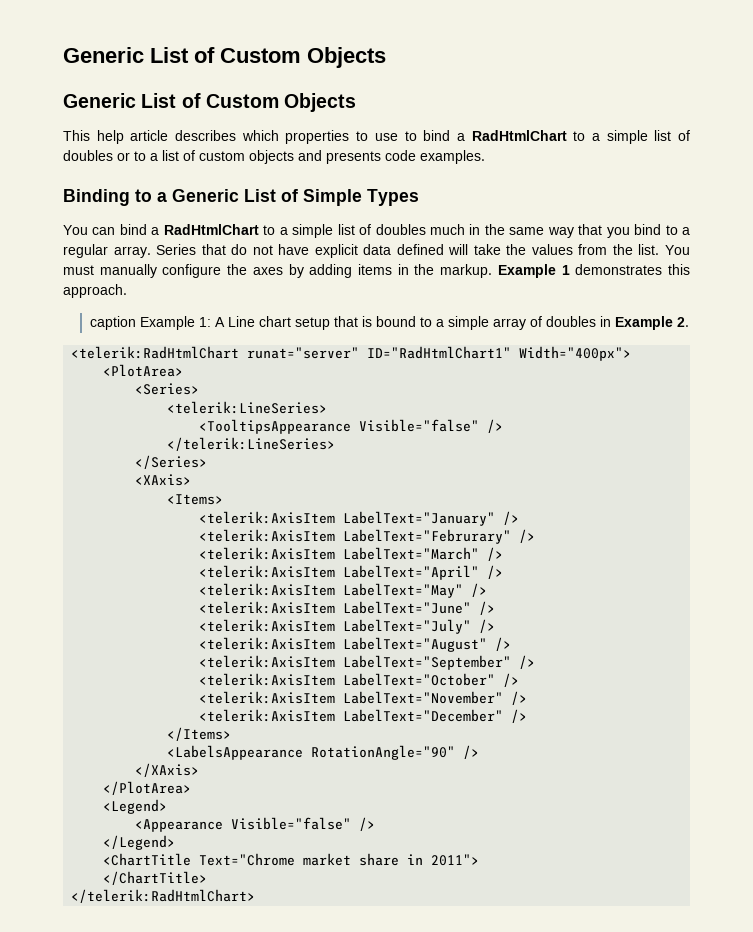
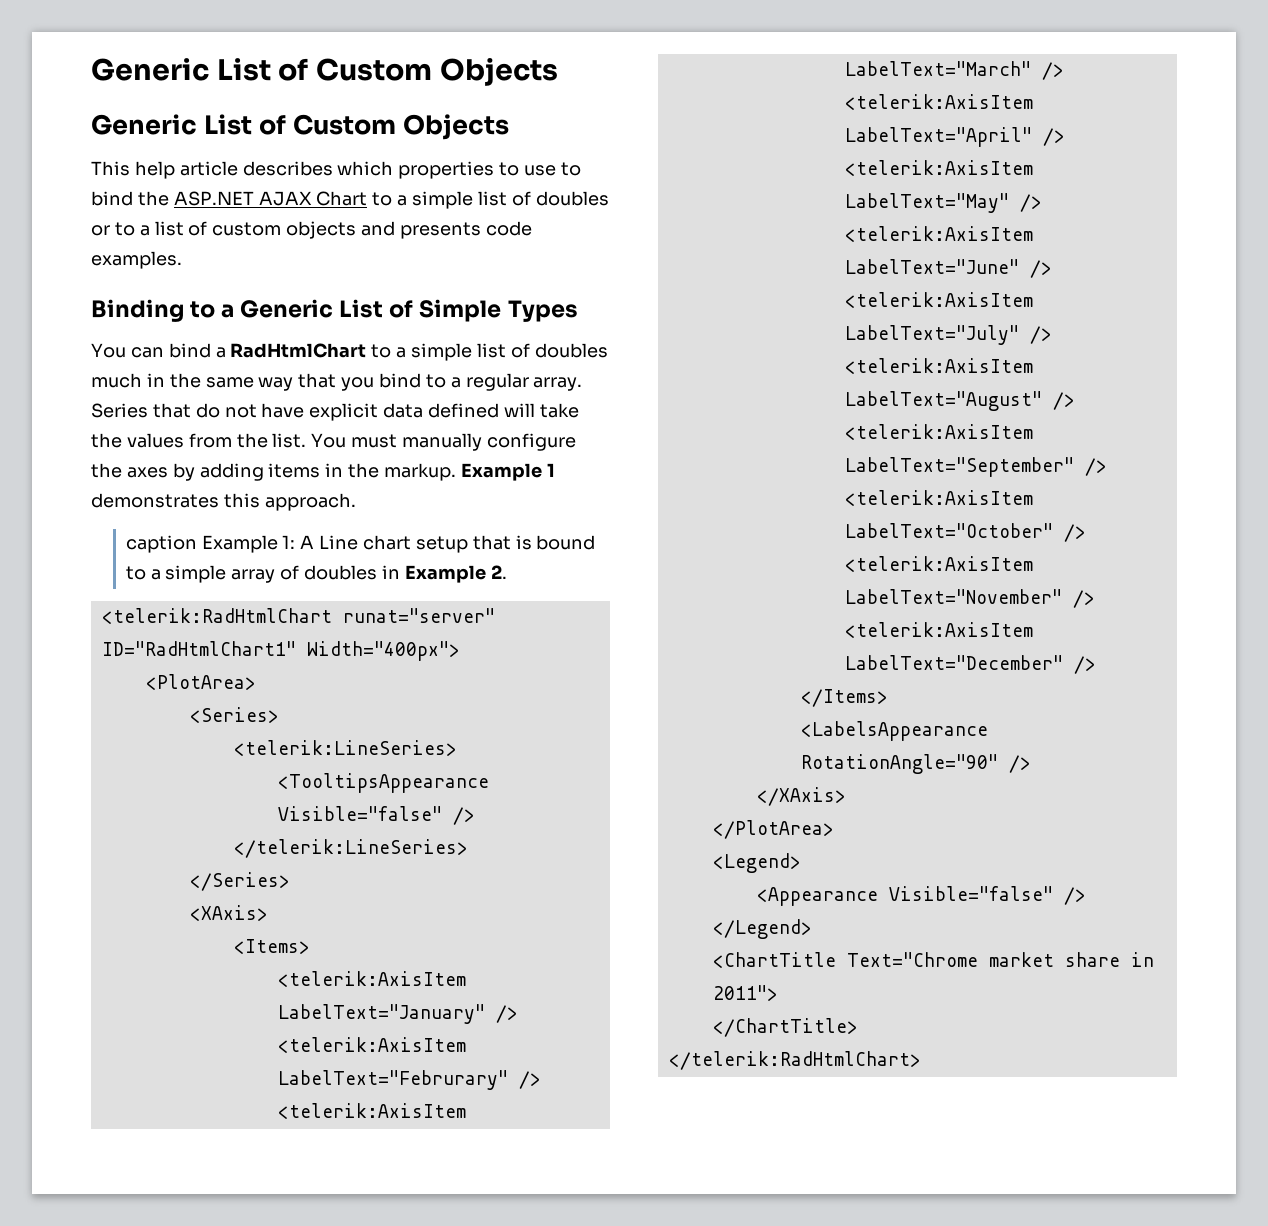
[456,130,567,141] a RadHtmlChart -> [137,191,368,206] the ASP.NET AJAX Chart

